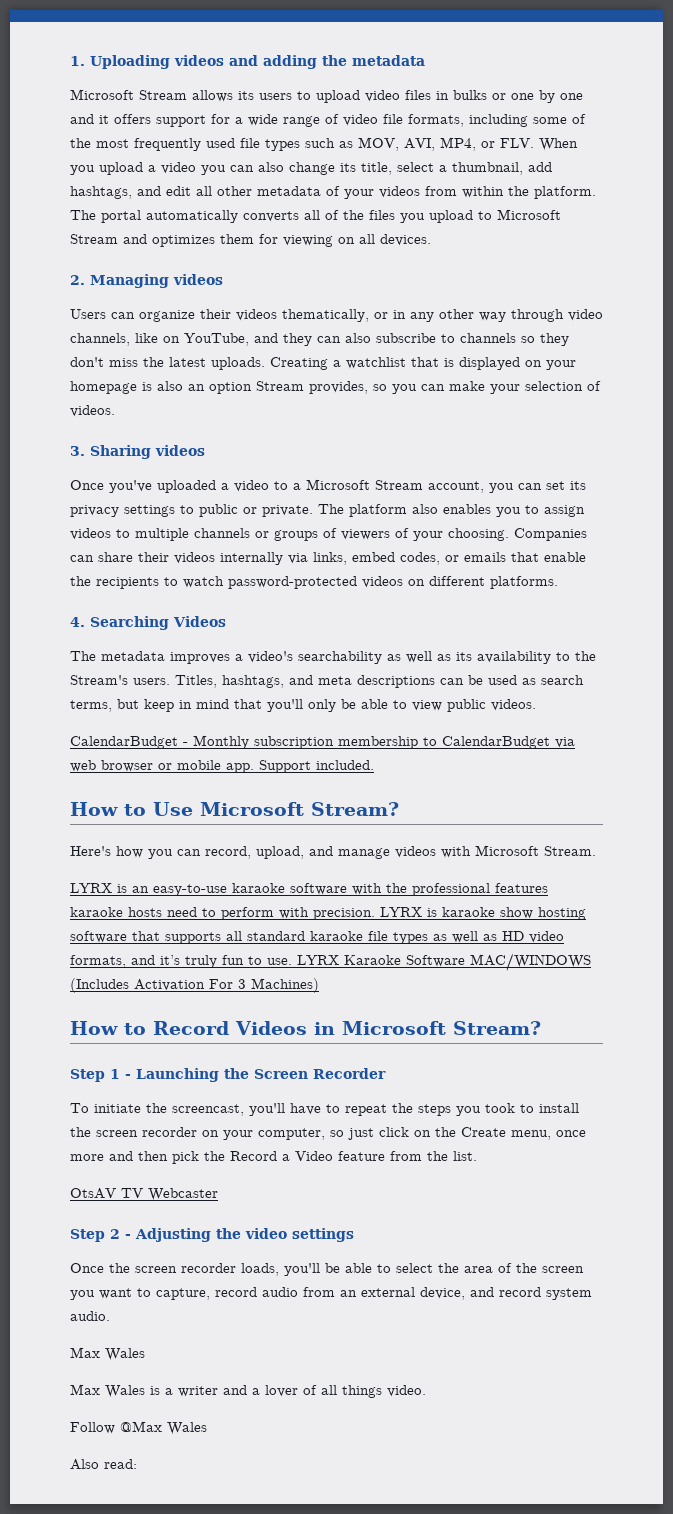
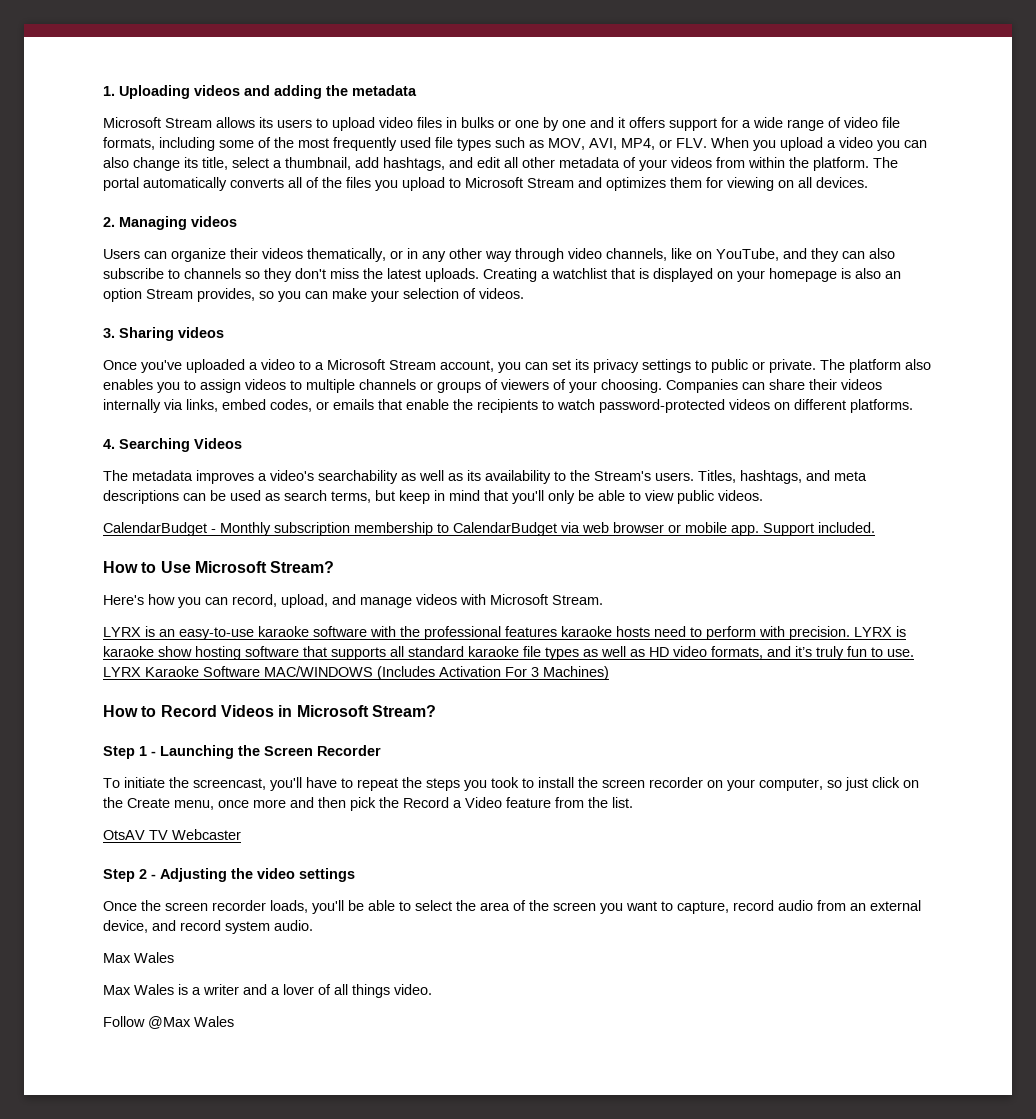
[70,1459,137,1470] // Also read: -> (234, 1021) none

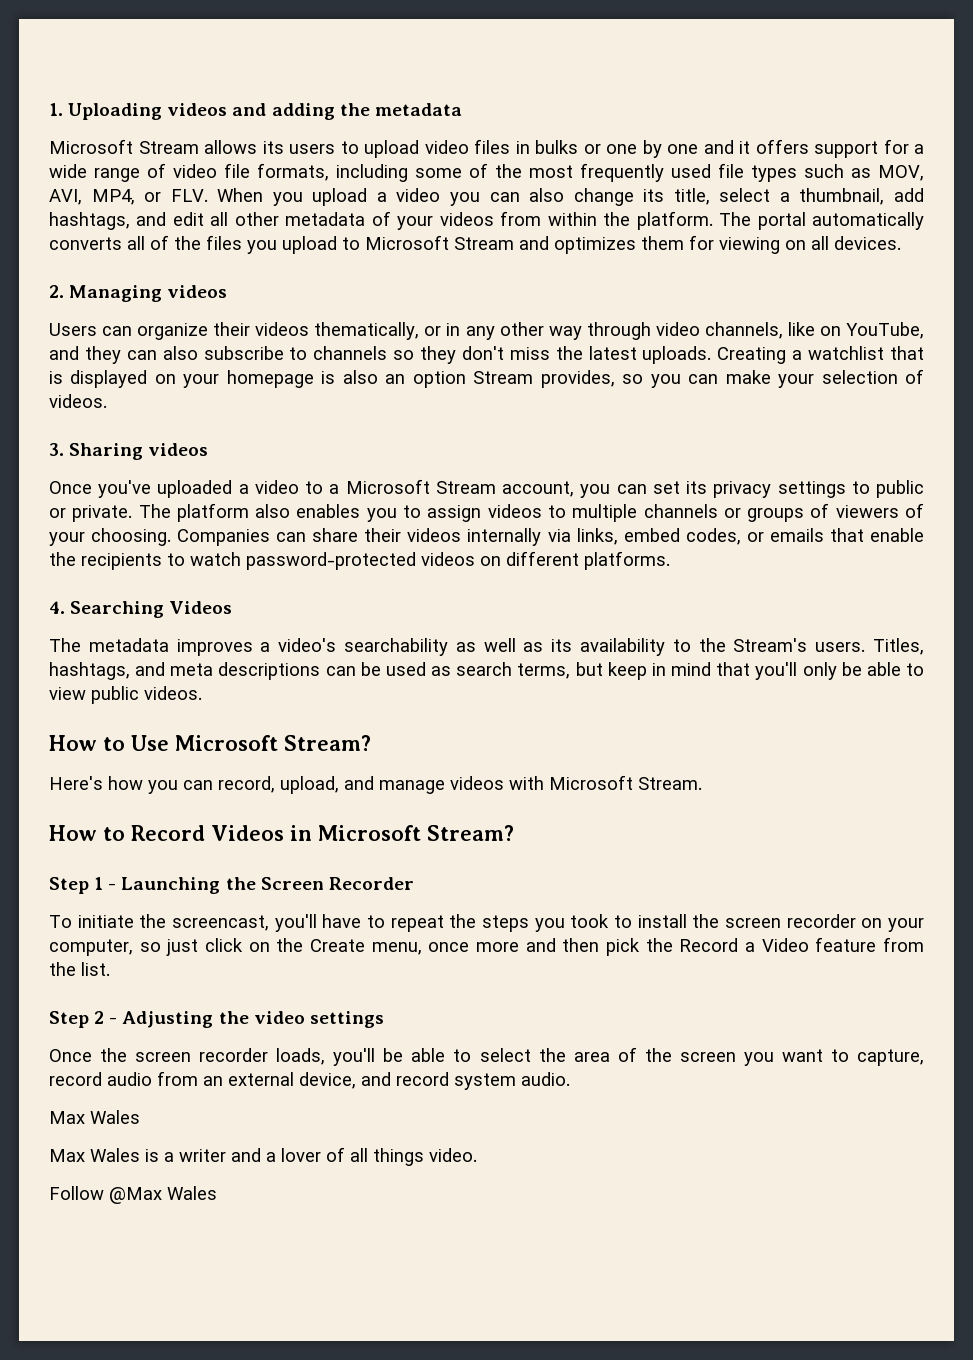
[103,522,875,536] // CalendarBudget - Monthly subscription membership to CalendarBudget via web browser or mobile app. Support included. -> (202, 693) none
[103,626,906,640] [103,646,914,660] [103,666,609,680] // LYRX is an easy-to-use karaoke software with the professional features karaoke hosts need to perform with precision. LYRX is karaoke show hosting software that supports all standard karaoke file types as well as HD video formats, and it’s truly fun to use. LYRX Karaoke Software MAC/WINDOWS (Includes Activation For 3 Machines) -> (702, 783) none
[103,829,241,840] // OtsAV TV Webcaster -> (110, 969) none

